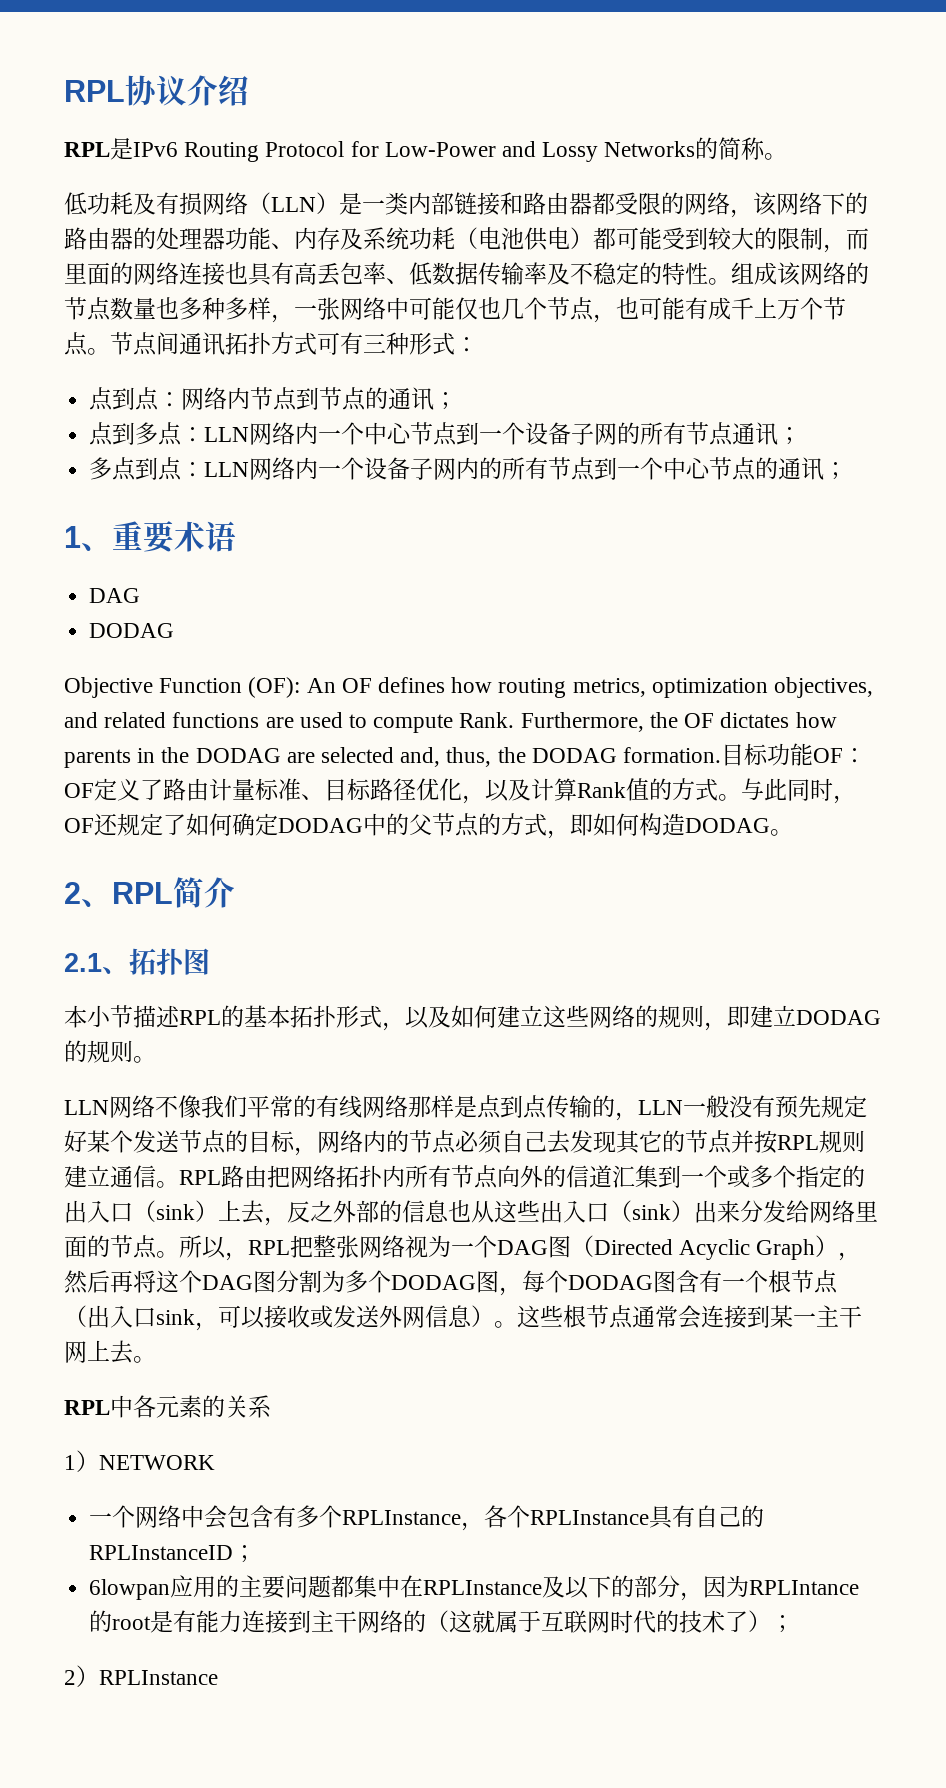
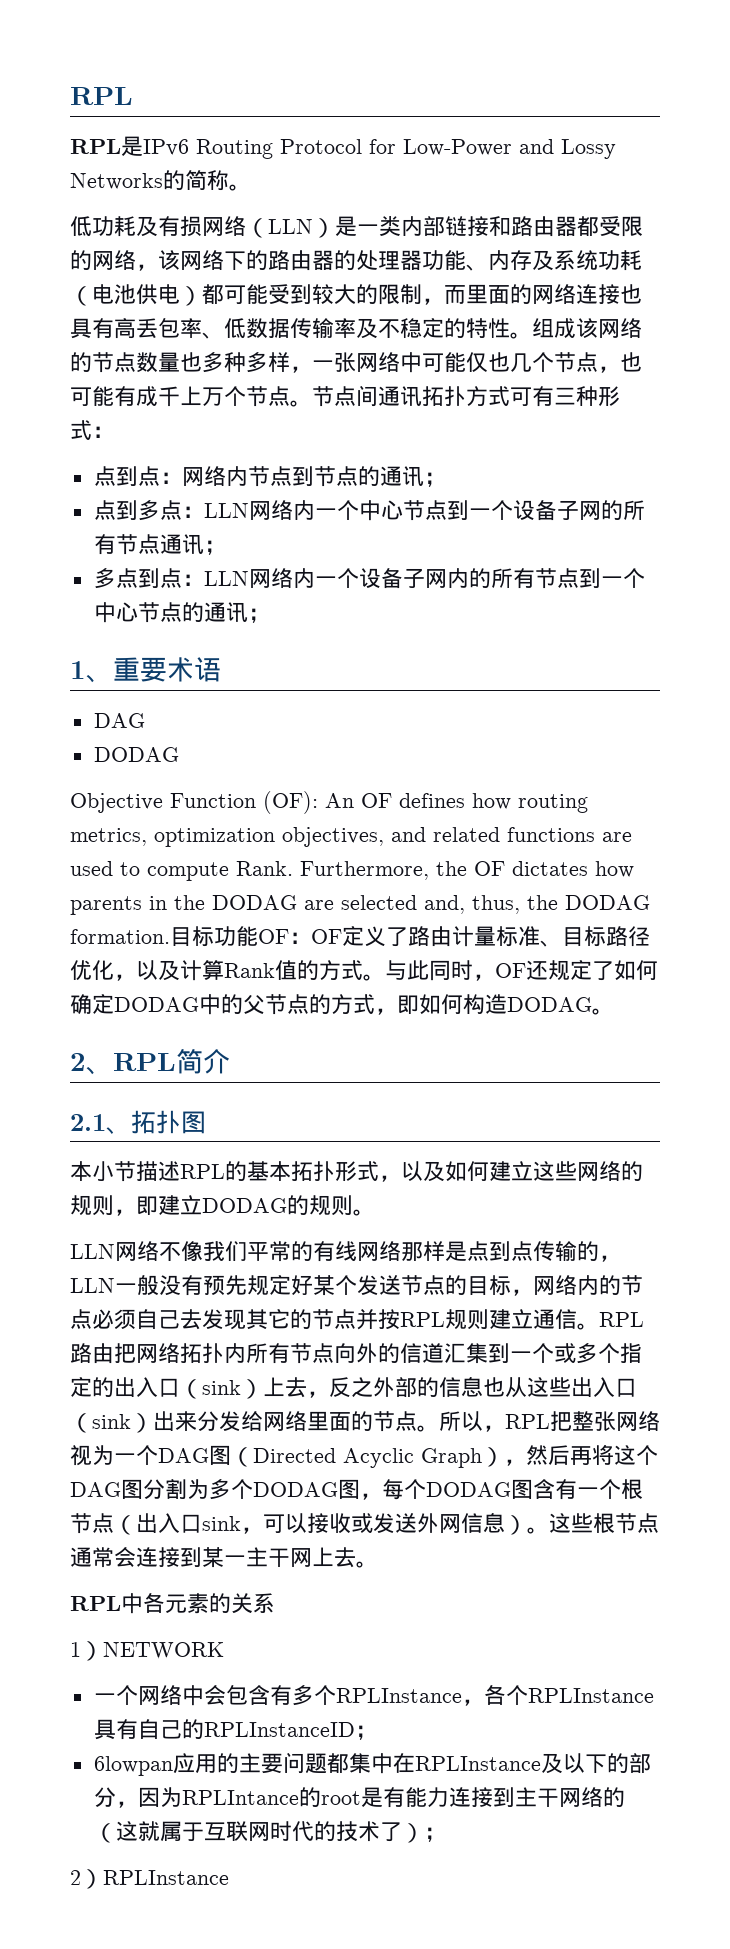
[64,75,249,106] RPL协议介绍 -> [70,87,133,105] RPL

